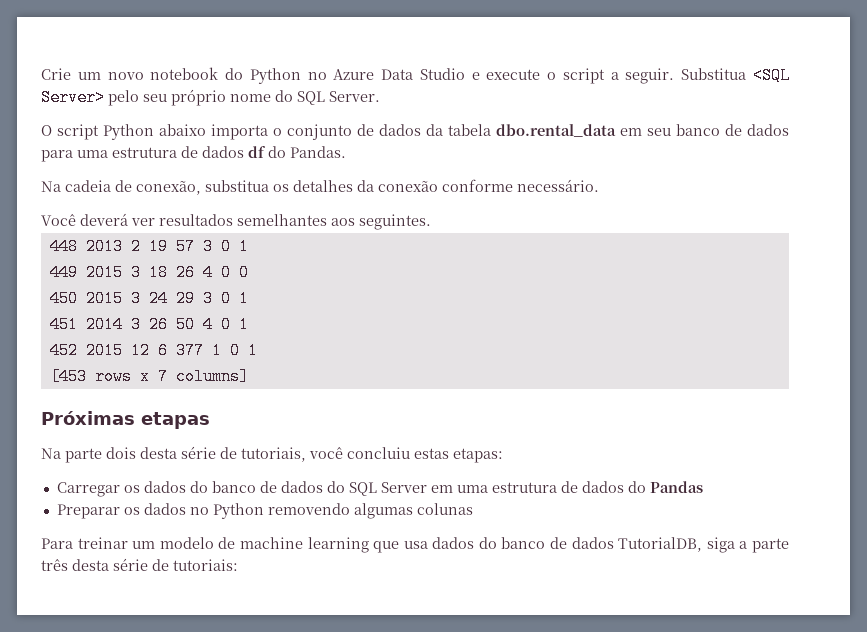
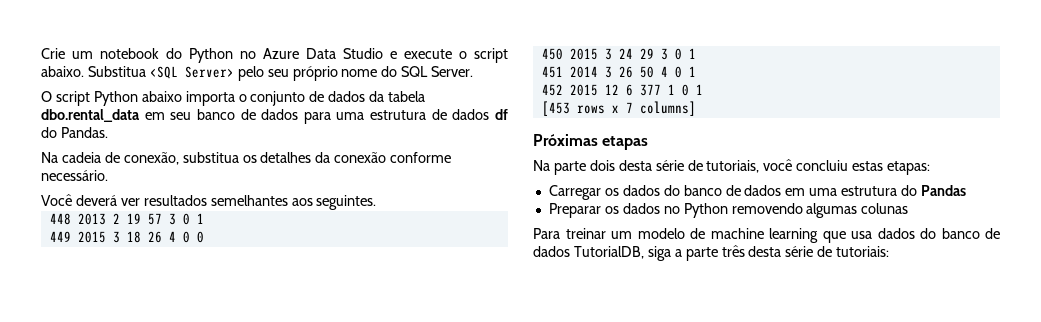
[107,72,144,80] novo -> (93, 55) none
[610,68,675,84] a seguir. -> [41,66,84,77] abaixo.
[326,481,427,496] do SQL Server -> (782, 190) none
[560,481,624,493] de dados -> (898, 191) none

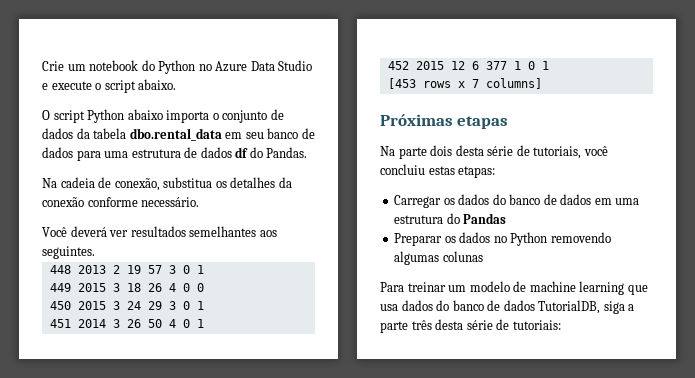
[87,66,474,81] Substitua <SQL Server> pelo seu próprio nome do SQL Server. -> (177, 84) none

